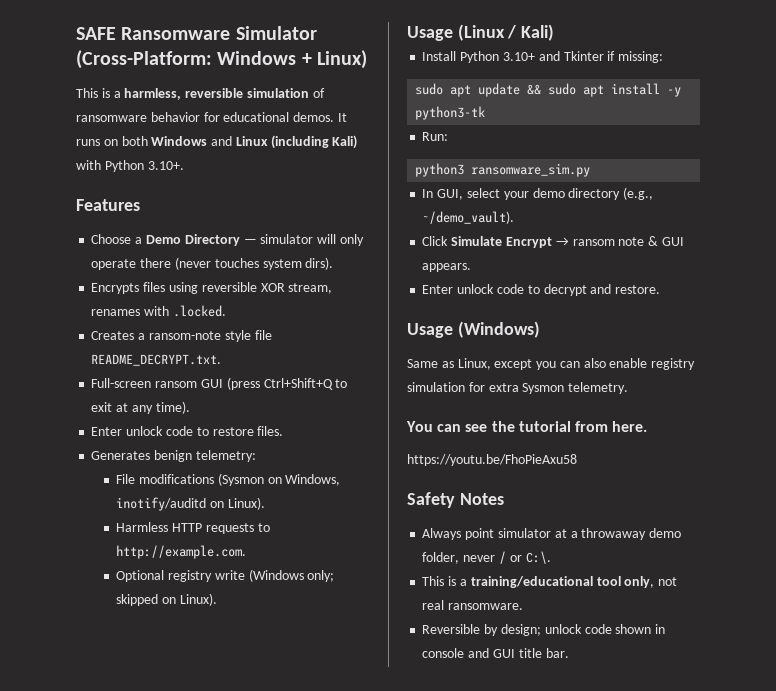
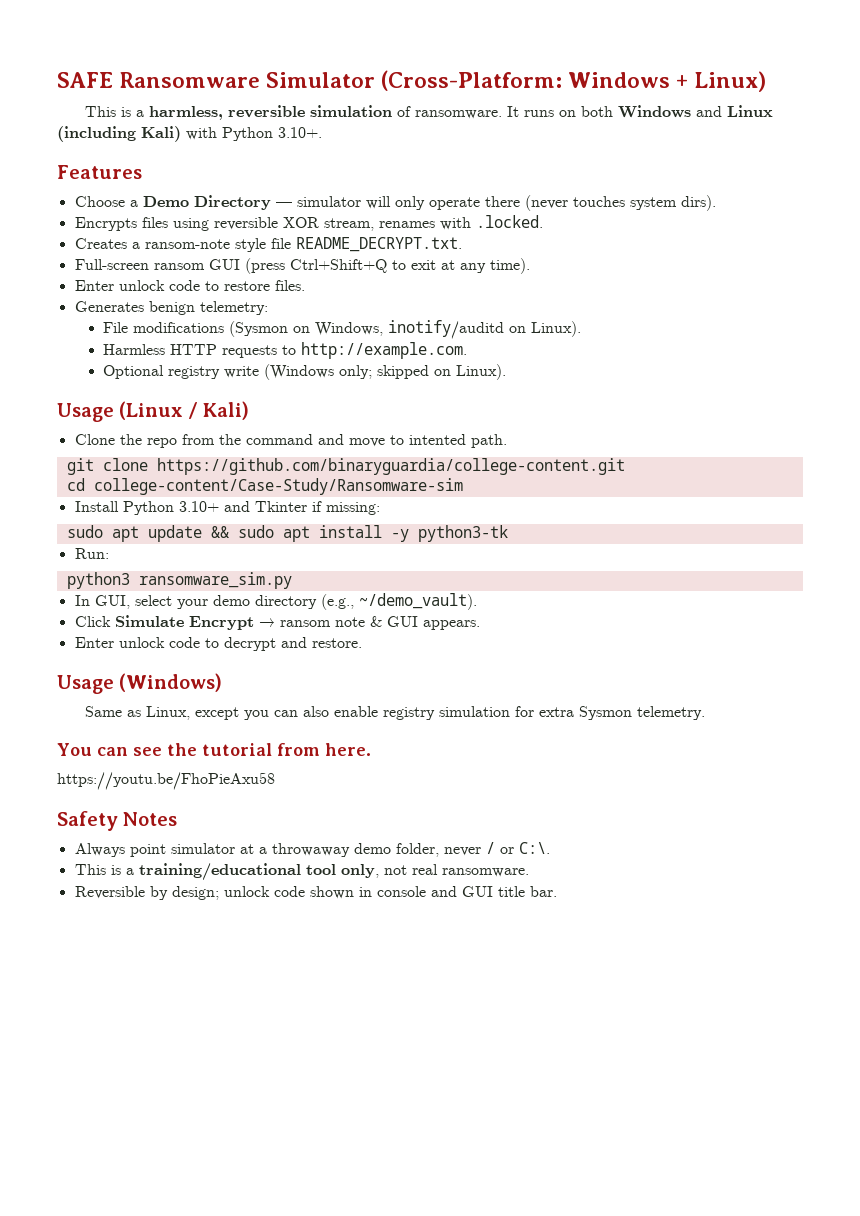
[76,112,335,122] ransomware behavior for educational demos. -> [415,110,503,119] ransomware.
(555, 32) none -> [74,434,507,448] [66,458,625,475] [66,478,463,495] // Clone the repo from the command and move to intented path. // git clone https://github.com/binaryguardia/college-content.git // cd college-content/Case-Study/Ransomware-sim

